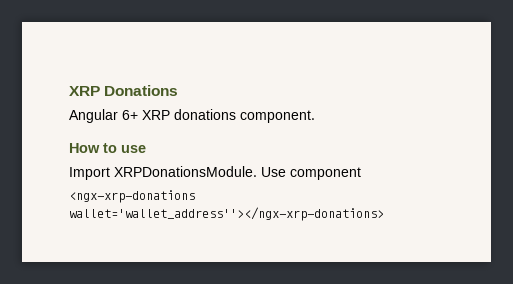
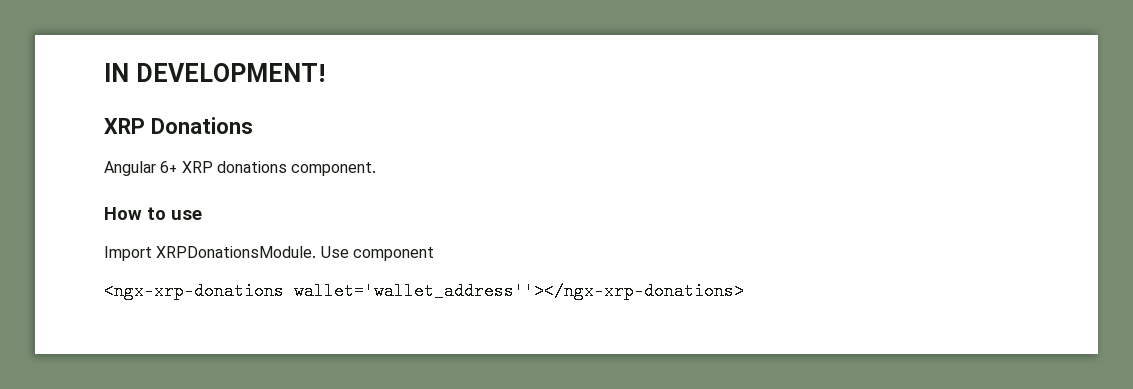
(69, 91) none -> [104,63,326,82] IN DEVELOPMENT! //

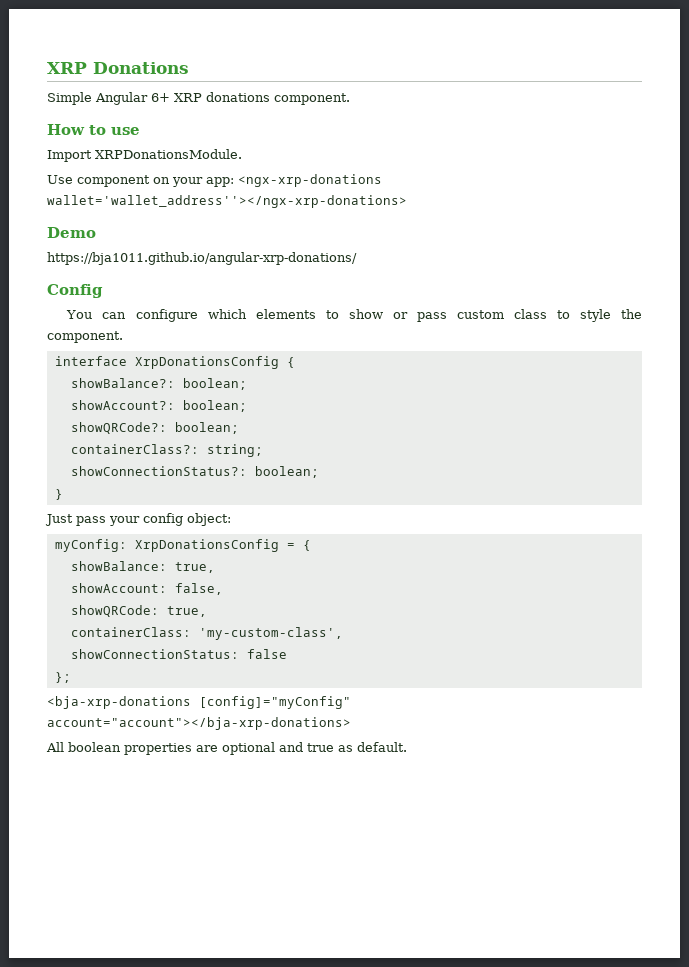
[104,63,326,82] IN DEVELOPMENT! // -> (47, 68) none
(253, 125) none -> [47,92,92,105] Simple
(317, 252) none -> (242, 154) //
(434, 254) // -> [153,177,234,187] on your app:
(744, 291) none -> [47,227,96,238] [47,252,357,265] [47,284,103,298] [66,309,642,322] [47,331,123,343] [54,356,295,369] [70,378,247,390] [70,400,247,412] [70,422,239,434] [70,444,263,457] [70,466,319,478] [54,489,63,500] [45,513,231,526] [54,539,311,552] [70,561,215,573] [70,583,223,595] [70,605,207,617] [70,627,343,640] [70,649,287,659] [54,672,71,683] [47,696,351,709] [47,717,351,730] [46,742,407,755] // Demo // https://bja1011.github.io/angular-xrp-donations/ // Config // You can configure which elements to show or pass custom class to style the component. // interface XrpDonationsConfig { // showBalance?: boolean; // showAccount?: boolean; // showQRCode?: boolean; // containerClass?: string; // showConnectionStatus?: boolean; // } // Just pass your config object: // myConfig: XrpDonationsConfig = { // showBalance: true, // showAccount: false, // showQRCode: true, // containerClass: 'my-custom-class', // showConnectionStatus: false // }; // <bja-xrp-donations [config]="myConfig" account="account"></bja-xrp-donations> // All boolean properties are optional and true as default.

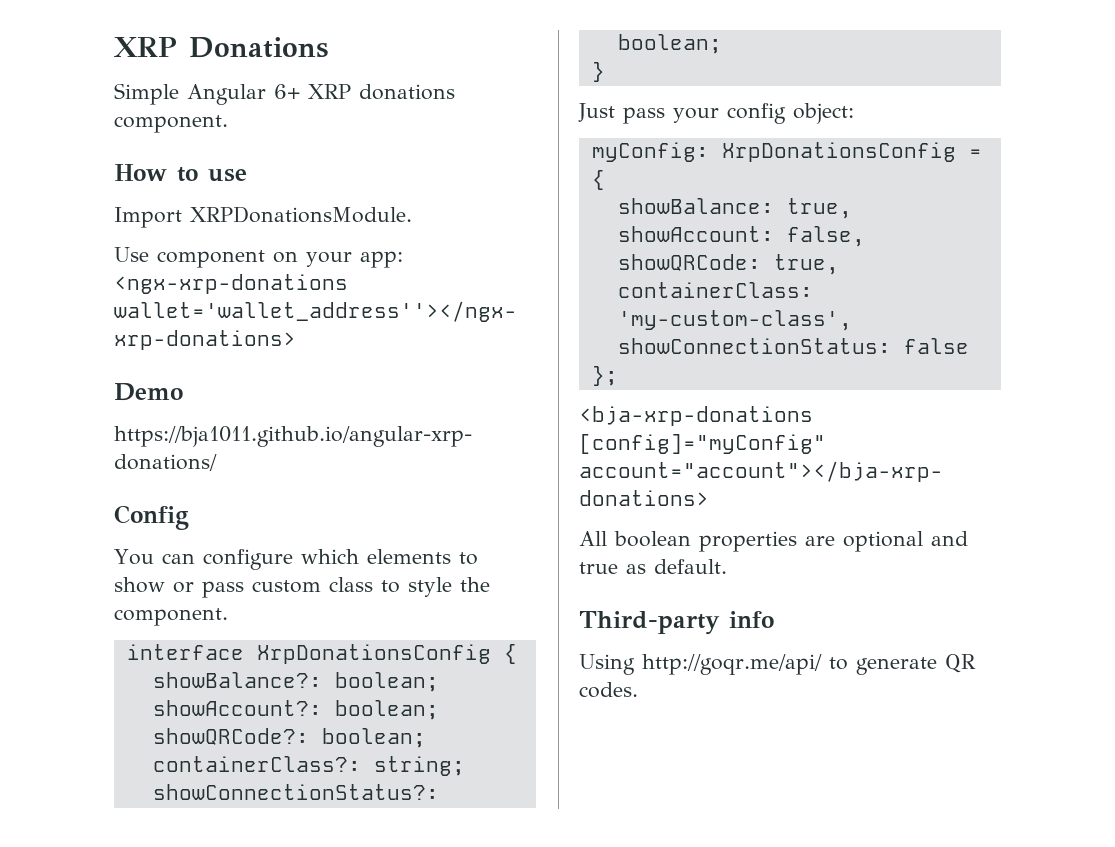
(407, 747) none -> [579,611,774,635] [579,654,976,675] [579,682,638,698] // Third-party info // Using http://goqr.me/api/ to generate QR codes.

